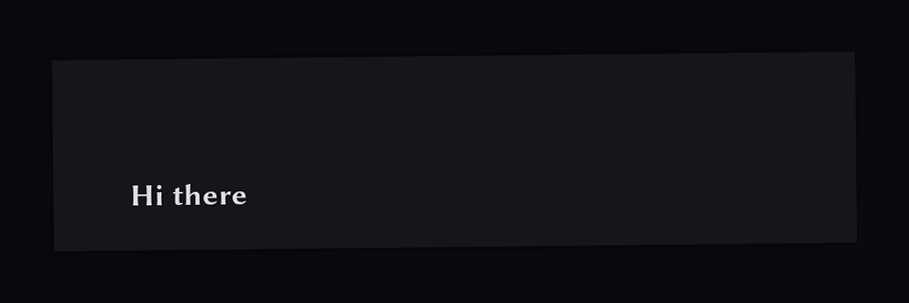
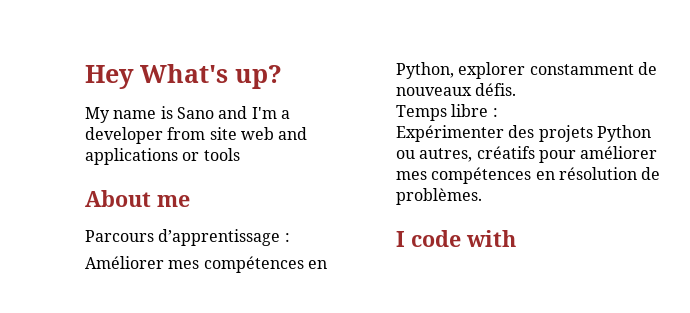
[130,183,249,206] Hi there -> [85,64,282,89] [85,106,290,123] [85,127,308,144] [85,148,240,165] [85,190,190,207] [85,229,290,246] [85,256,327,273] [396,62,657,79] [396,83,517,96] [396,104,498,121] [396,125,651,142] [396,146,658,163] [396,167,661,184] [396,188,482,205] [396,230,516,247] Hey What's up? // My name is Sano and I'm a developer from site web and applications or tools // About me // Parcours d’apprentissage : // Améliorer mes compétences en Python, explorer constamment de nouveaux défis. // Temps libre : // Expérimenter des projets Python ou autres, créatifs pour améliorer mes compétences en résolution de problèmes. // I code with

